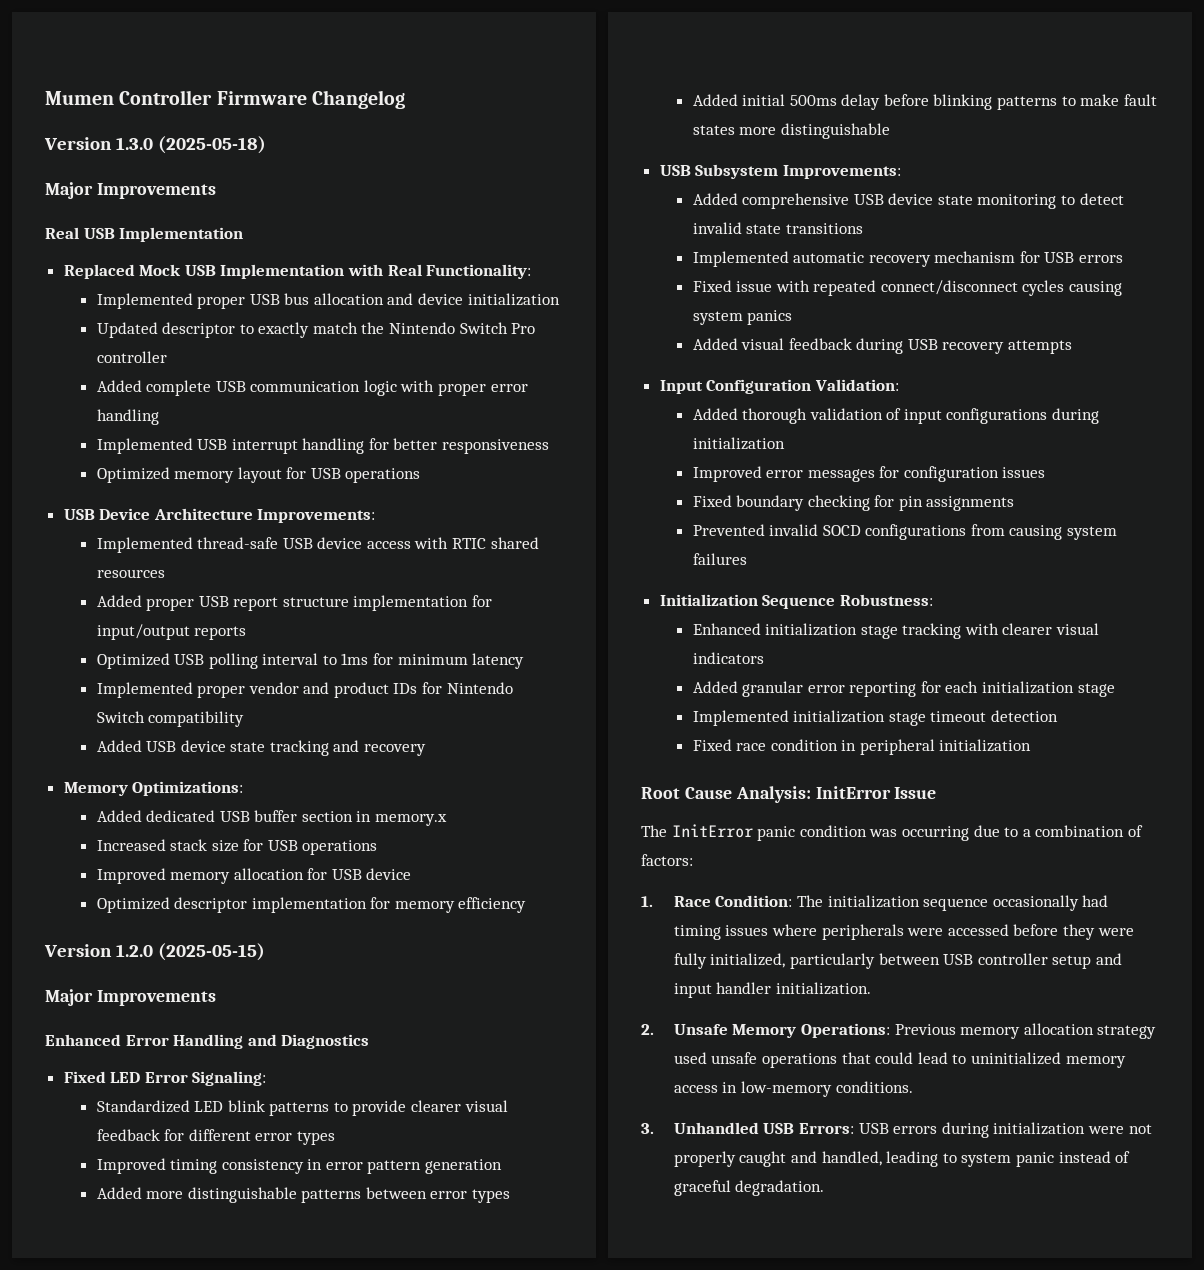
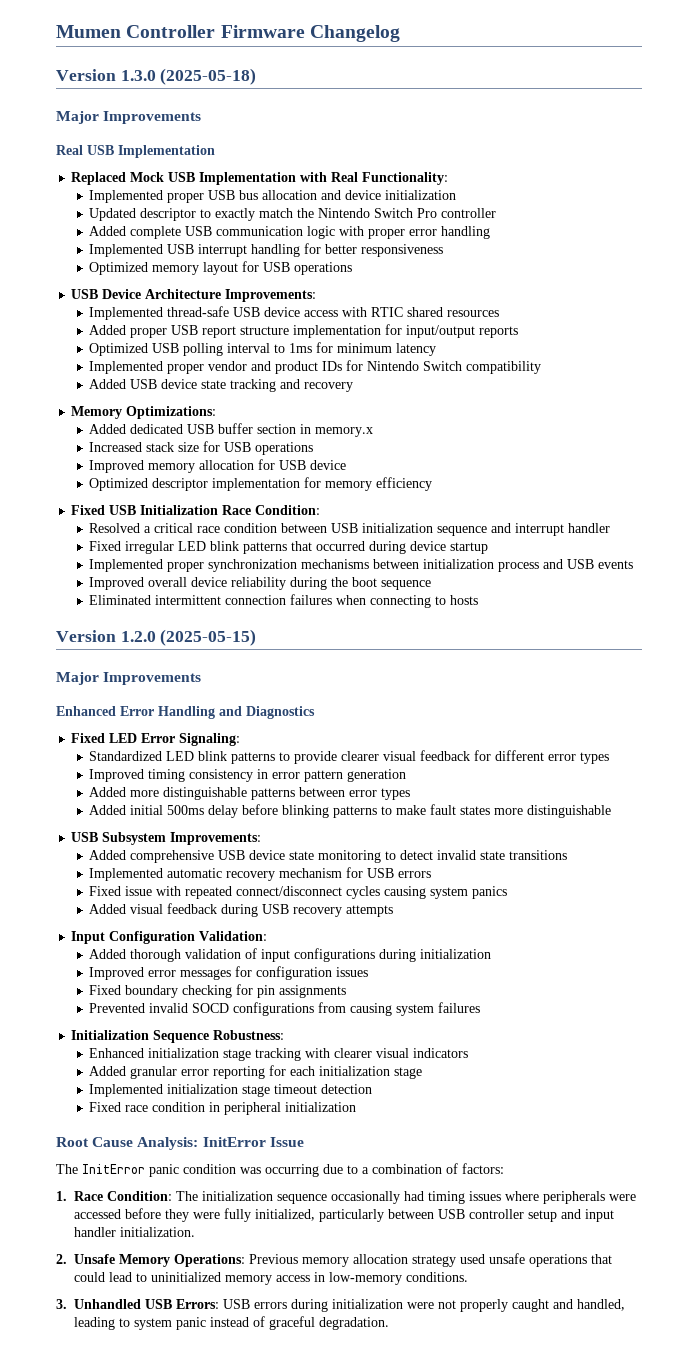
(527, 905) none -> [71,505,321,515] [89,523,611,536] [89,541,489,554] [89,559,634,572] [89,577,432,590] [89,594,479,608] // Fixed USB Initialization Race Condition: // Resolved a critical race condition between USB initialization sequence and interrupt handler // Fixed irregular LED blink patterns that occurred during device startup // Implemented proper synchronization mechanisms between initialization process and USB events // Improved overall device reliability during the boot sequence // Eliminated intermittent connection failures when connecting to hosts

